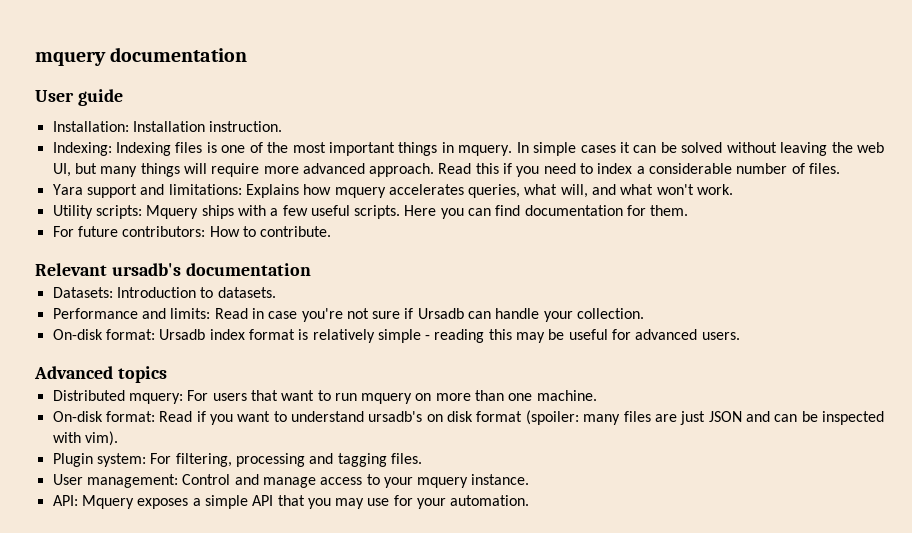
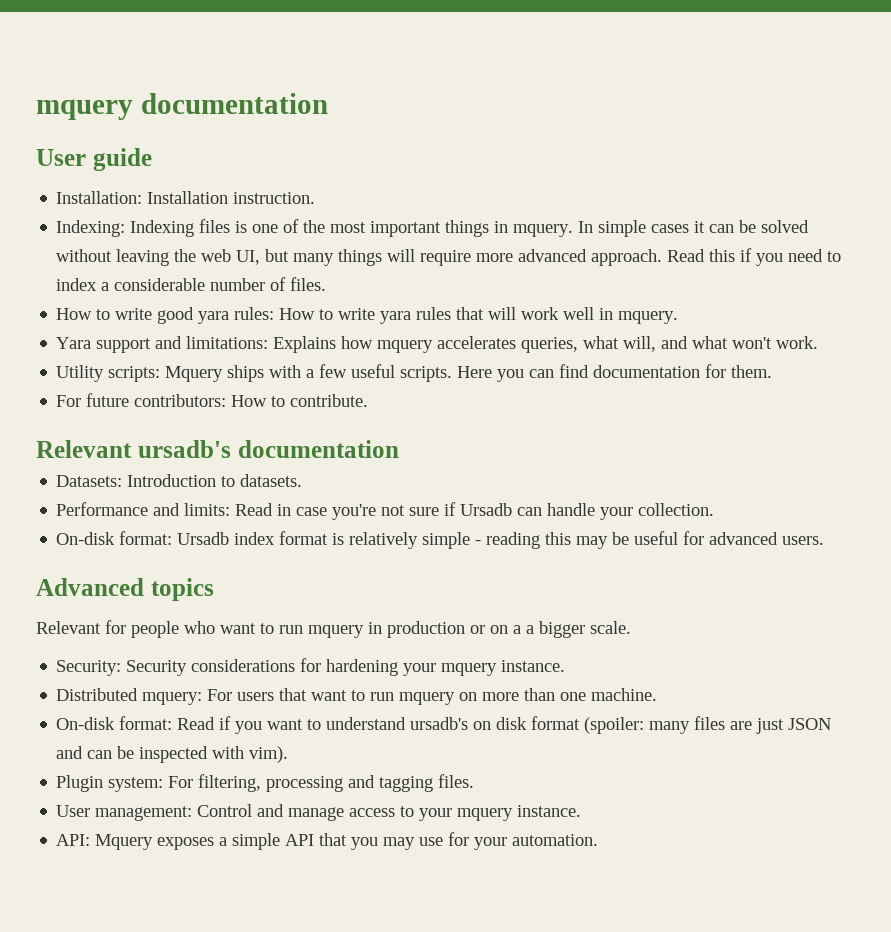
(841, 168) none -> [56,307,679,324] // How to write good yara rules: How to write yara rules that will work well in mquery.
(167, 374) none -> [36,620,631,638] [56,658,566,676] // Relevant for people who want to run mquery in production or on a a bigger scale. // Security: Security considerations for hardening your mquery instance.

